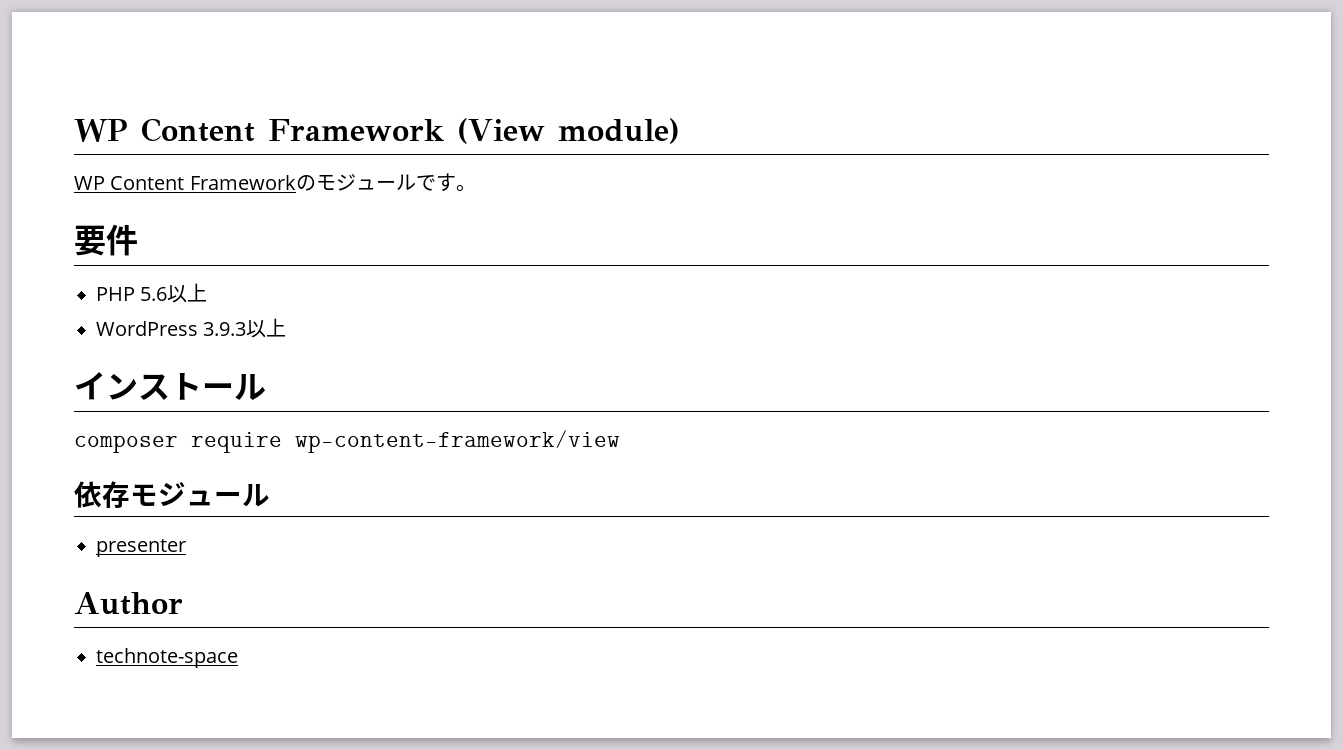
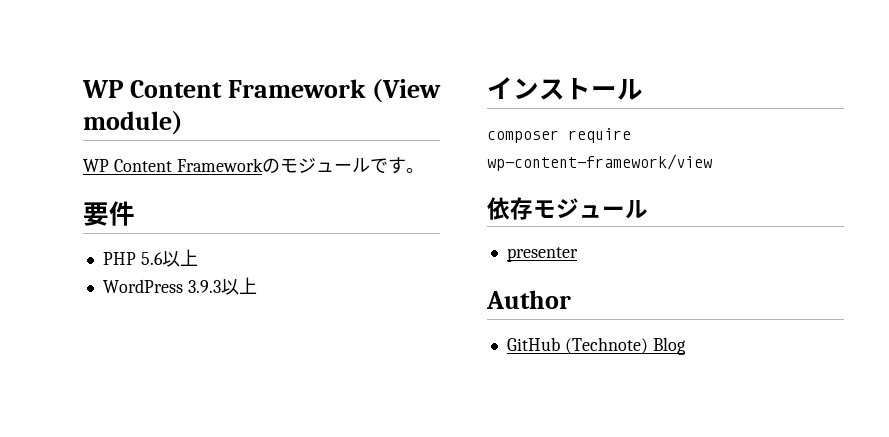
[96,648,238,668] technote-space -> [506,337,686,355] GitHub (Technote) Blog

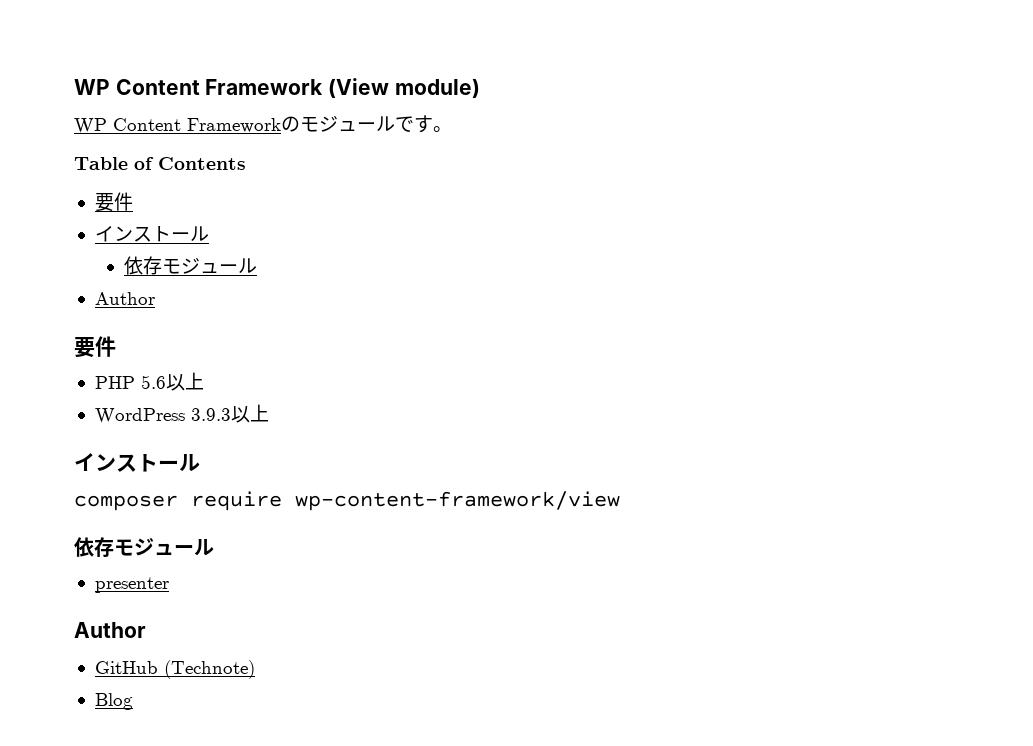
(424, 170) none -> [74,157,246,170] [94,192,133,212] [94,226,209,242] [124,256,258,275] [94,292,155,305] // Table of Contents // 要件 // インストール // 依存モジュール // Author
(648, 345) none -> (255, 669) //

